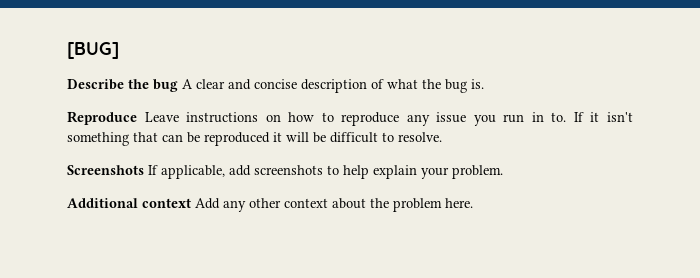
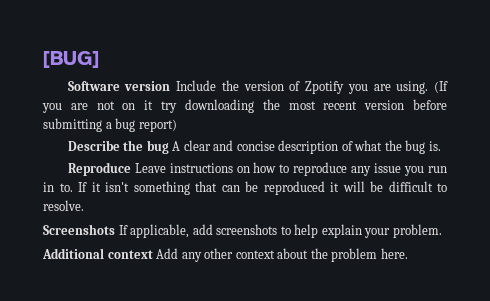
(119, 50) none -> [67,80,448,94] [42,99,447,113] [43,118,177,132] // Software version Include the version of Zpotify you are using. (If you are not on it try downloading the most recent version before submitting a bug report)

